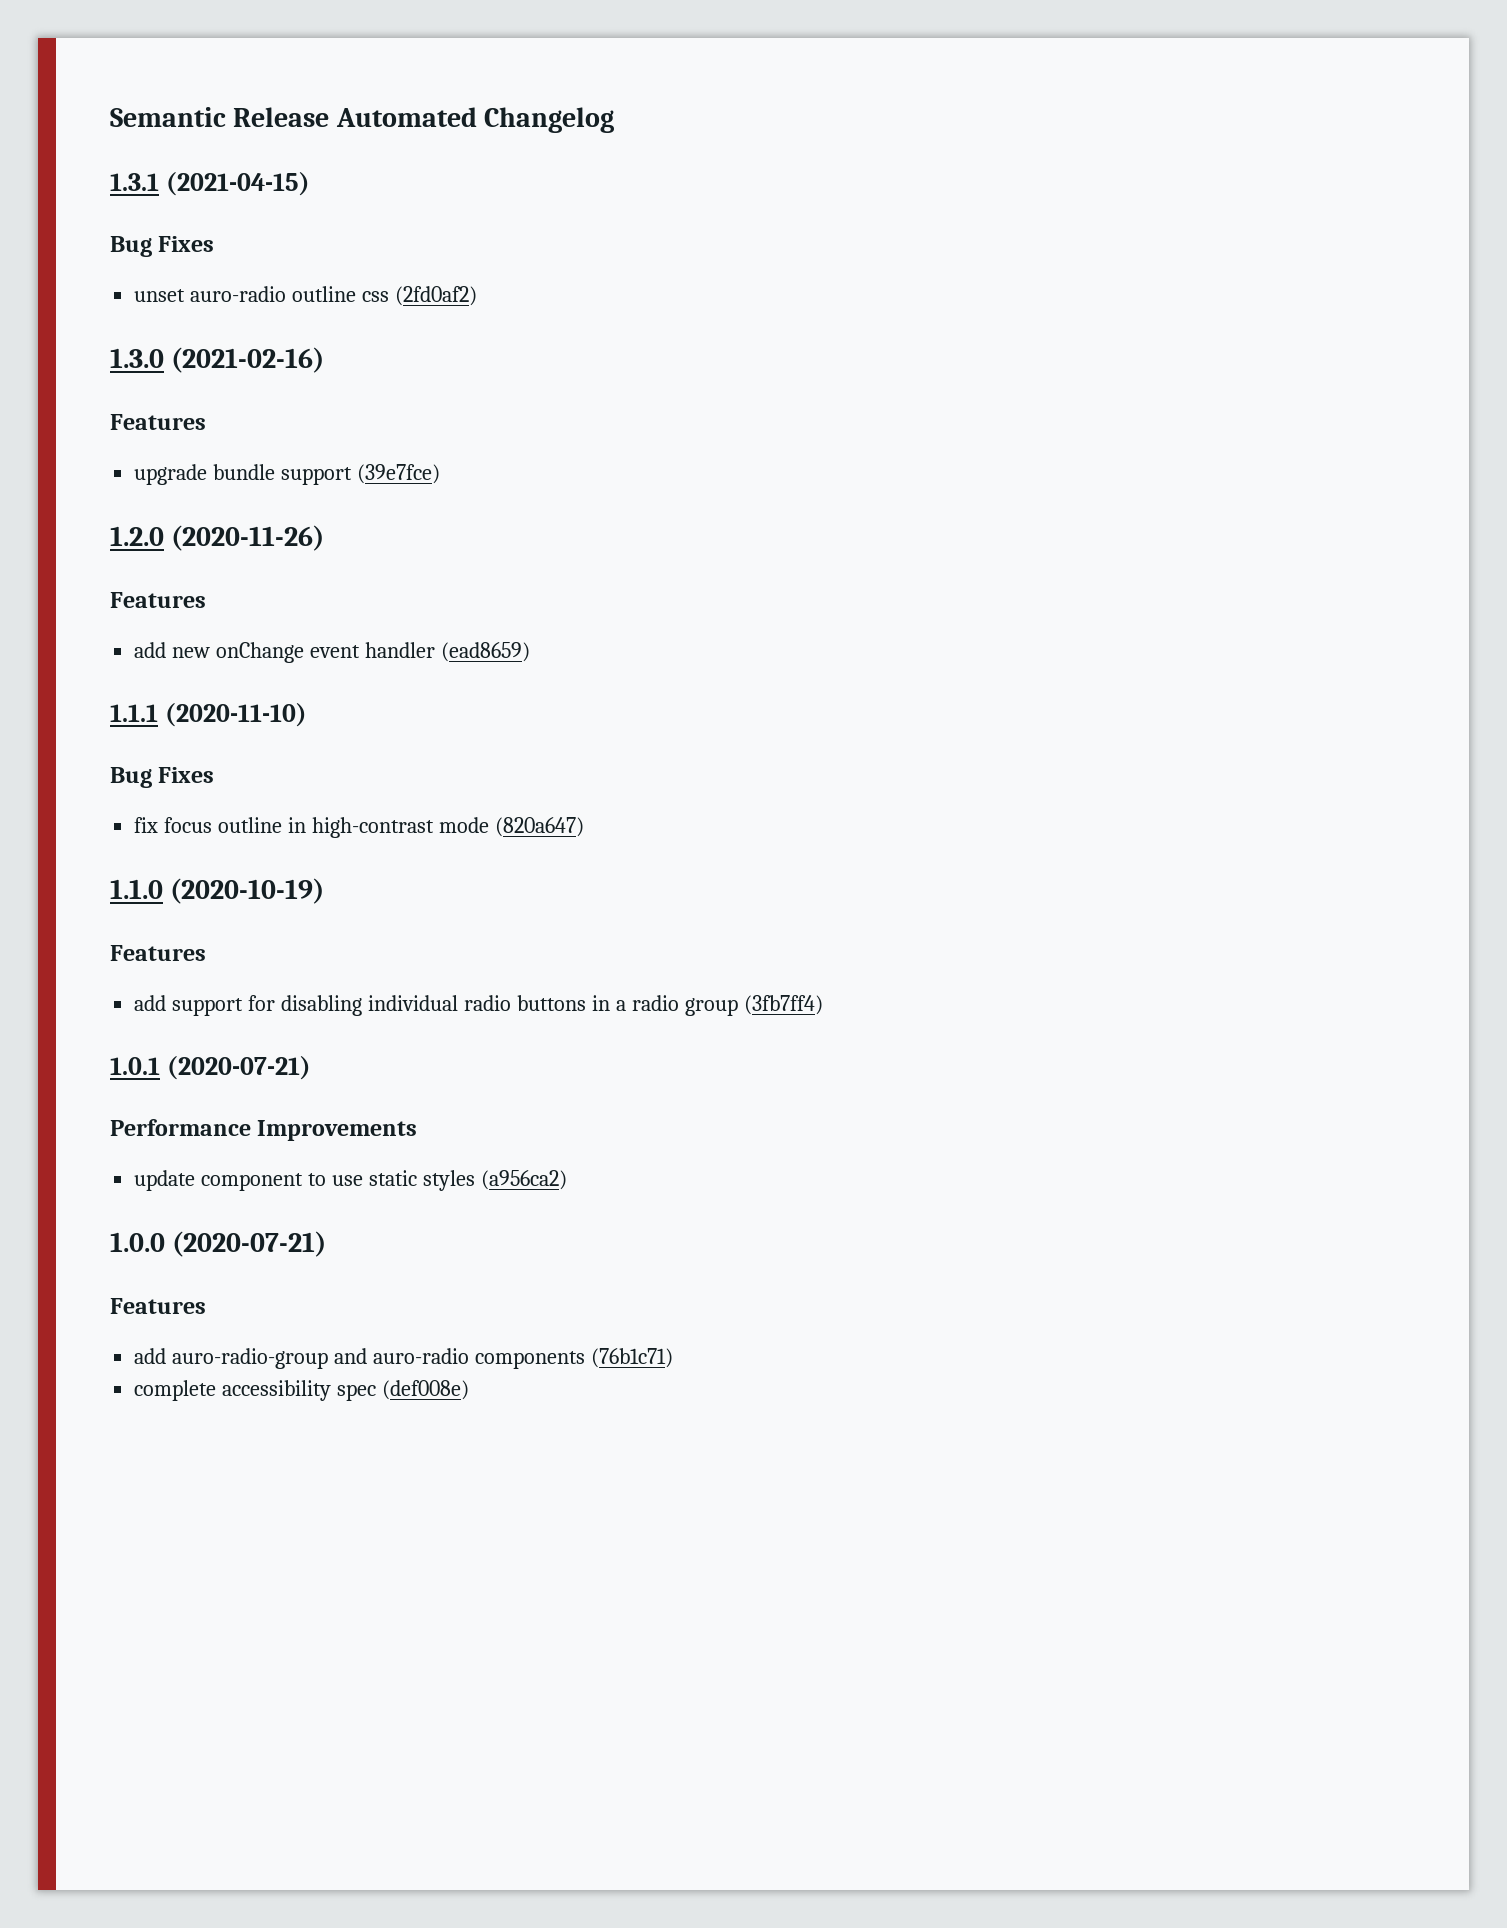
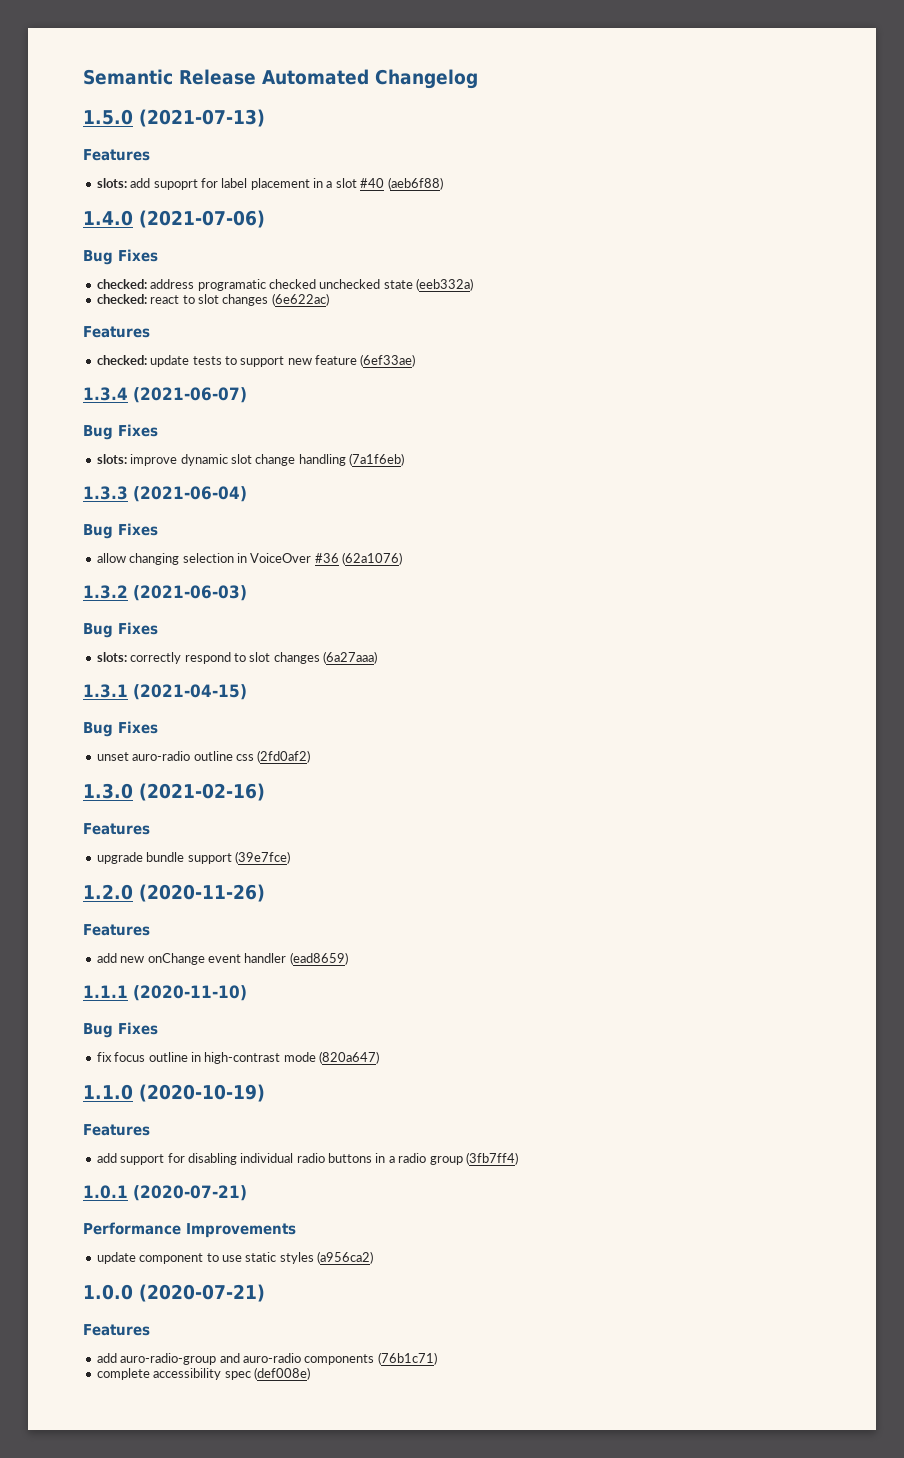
(615, 120) none -> [83,109,265,127] [83,149,150,161] [96,177,443,190] [83,210,265,228] [83,249,158,265] [96,278,473,291] [96,293,329,306] [83,326,150,338] [96,354,416,367] [83,387,247,403] [83,424,158,440] [96,453,404,466] [83,486,247,502] [83,523,158,539] [96,552,402,565] [83,585,247,601] [83,622,158,638] [96,651,377,664] // 1.5.0 (2021-07-13) // Features // slots: add supoprt for label placement in a slot #40 (aeb6f88) // 1.4.0 (2021-07-06) // Bug Fixes // checked: address programatic checked unchecked state (eeb332a) // checked: react to slot changes (6e622ac) // Features // checked: update tests to support new feature (6ef33ae) // 1.3.4 (2021-06-07) // Bug Fixes // slots: improve dynamic slot change handling (7a1f6eb) // 1.3.3 (2021-06-04) // Bug Fixes // allow changing selection in VoiceOver #36 (62a1076) // 1.3.2 (2021-06-03) // Bug Fixes // slots: correctly respond to slot changes (6a27aaa)

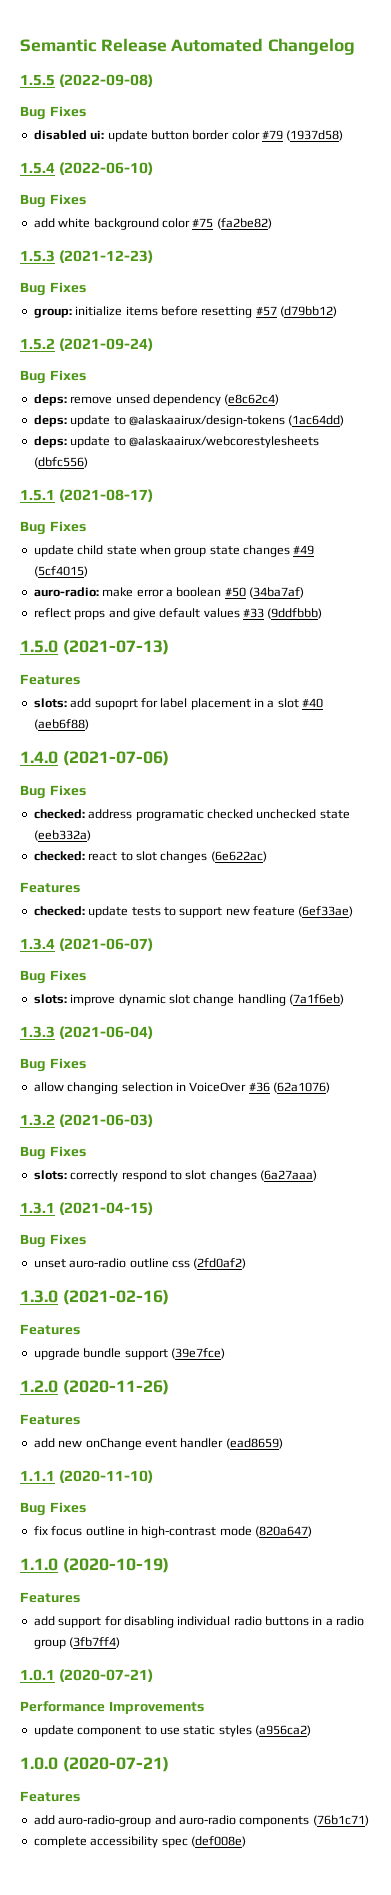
(478, 79) none -> [20,74,154,87] [20,106,86,120] [33,130,344,142] [20,162,154,175] [20,194,86,208] [33,218,272,230] [20,250,154,263] [20,282,86,296] [33,306,337,318] [20,338,154,351] [20,370,86,384] [33,394,280,406] [33,415,345,427] [33,436,319,448] [33,457,88,468] [20,489,154,502] [20,521,86,535] [33,545,315,557] [33,566,88,577] [33,587,304,598] [33,608,323,620] // 1.5.5 (2022-09-08) // Bug Fixes // disabled ui: update button border color #79 (1937d58) // 1.5.4 (2022-06-10) // Bug Fixes // add white background color #75 (fa2be82) // 1.5.3 (2021-12-23) // Bug Fixes // group: initialize items before resetting #57 (d79bb12) // 1.5.2 (2021-09-24) // Bug Fixes // deps: remove unsed dependency (e8c62c4) // deps: update to @alaskaairux/design-tokens (1ac64dd) // deps: update to @alaskaairux/webcorestylesheets (dbfc556) // 1.5.1 (2021-08-17) // Bug Fixes // update child state when group state changes #49 (5cf4015) // auro-radio: make error a boolean #50 (34ba7af) // reflect props and give default values #33 (9ddfbbb)

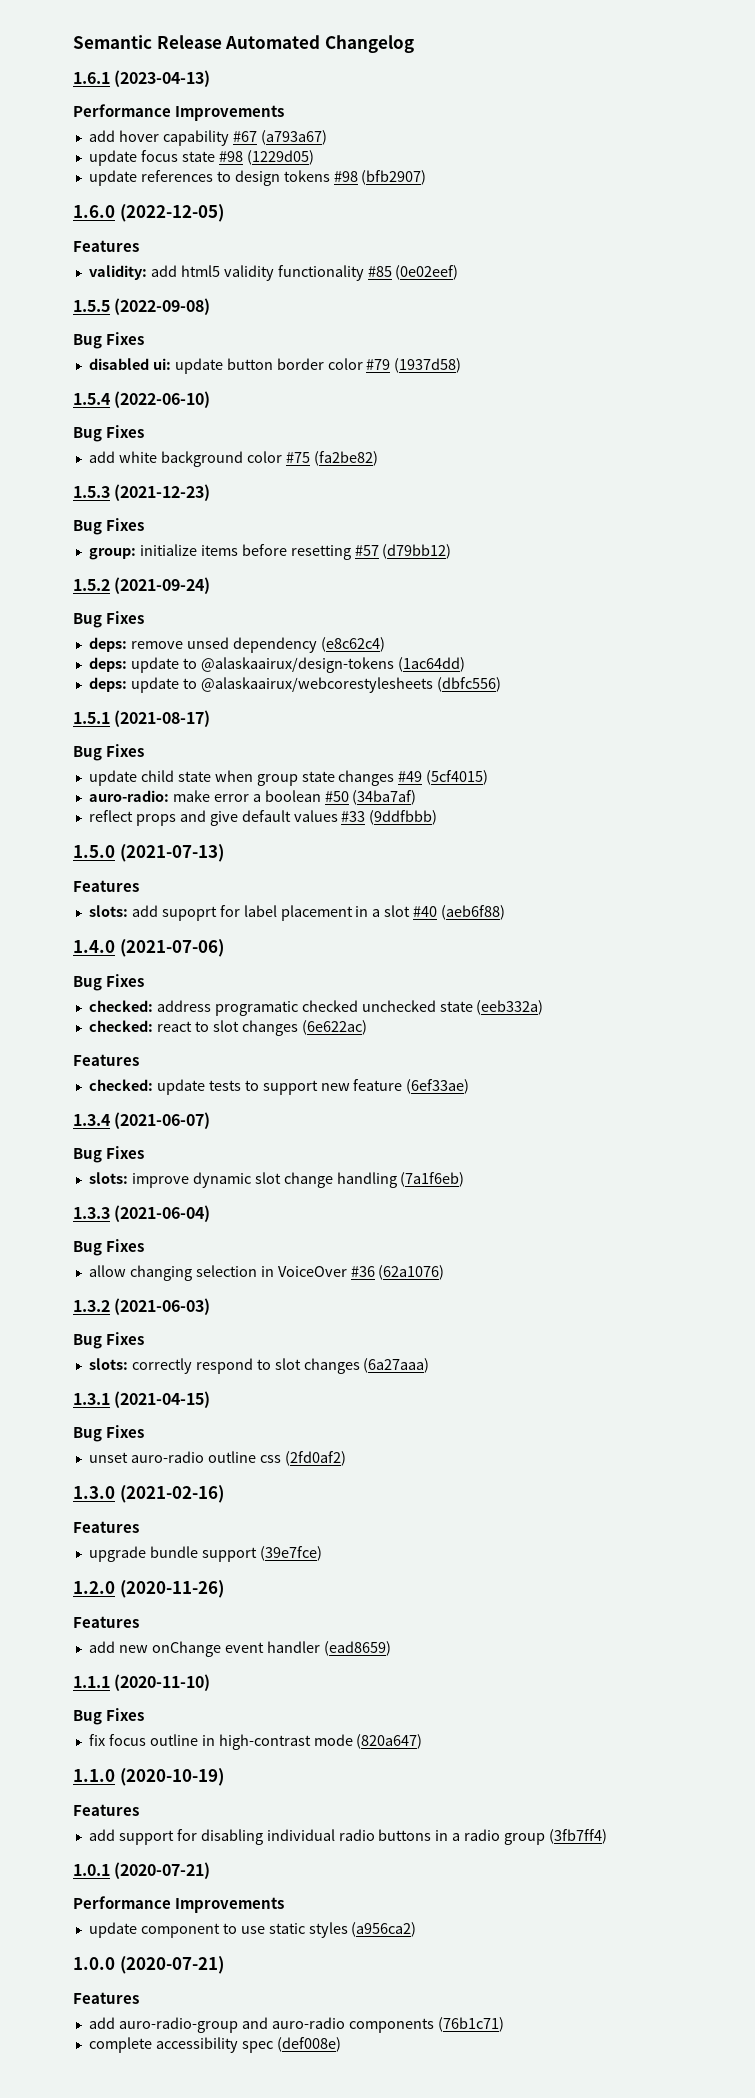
(356, 46) none -> [73,70,211,87] [73,104,285,121] [88,130,327,146] [88,150,314,166] [88,170,427,186] [73,204,224,222] [73,240,139,252] [88,265,459,281] // 1.6.1 (2023-04-13) // Performance Improvements // add hover capability #67 (a793a67) // update focus state #98 (1229d05) // update references to design tokens #98 (bfb2907) // 1.6.0 (2022-12-05) // Features // validity: add html5 validity functionality #85 (0e02eef)

